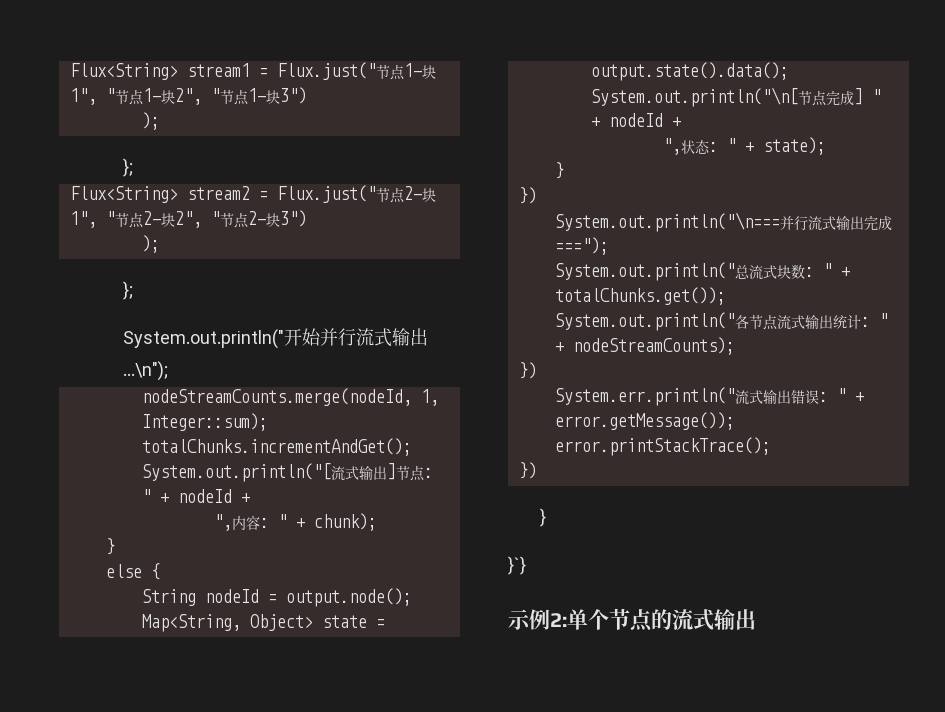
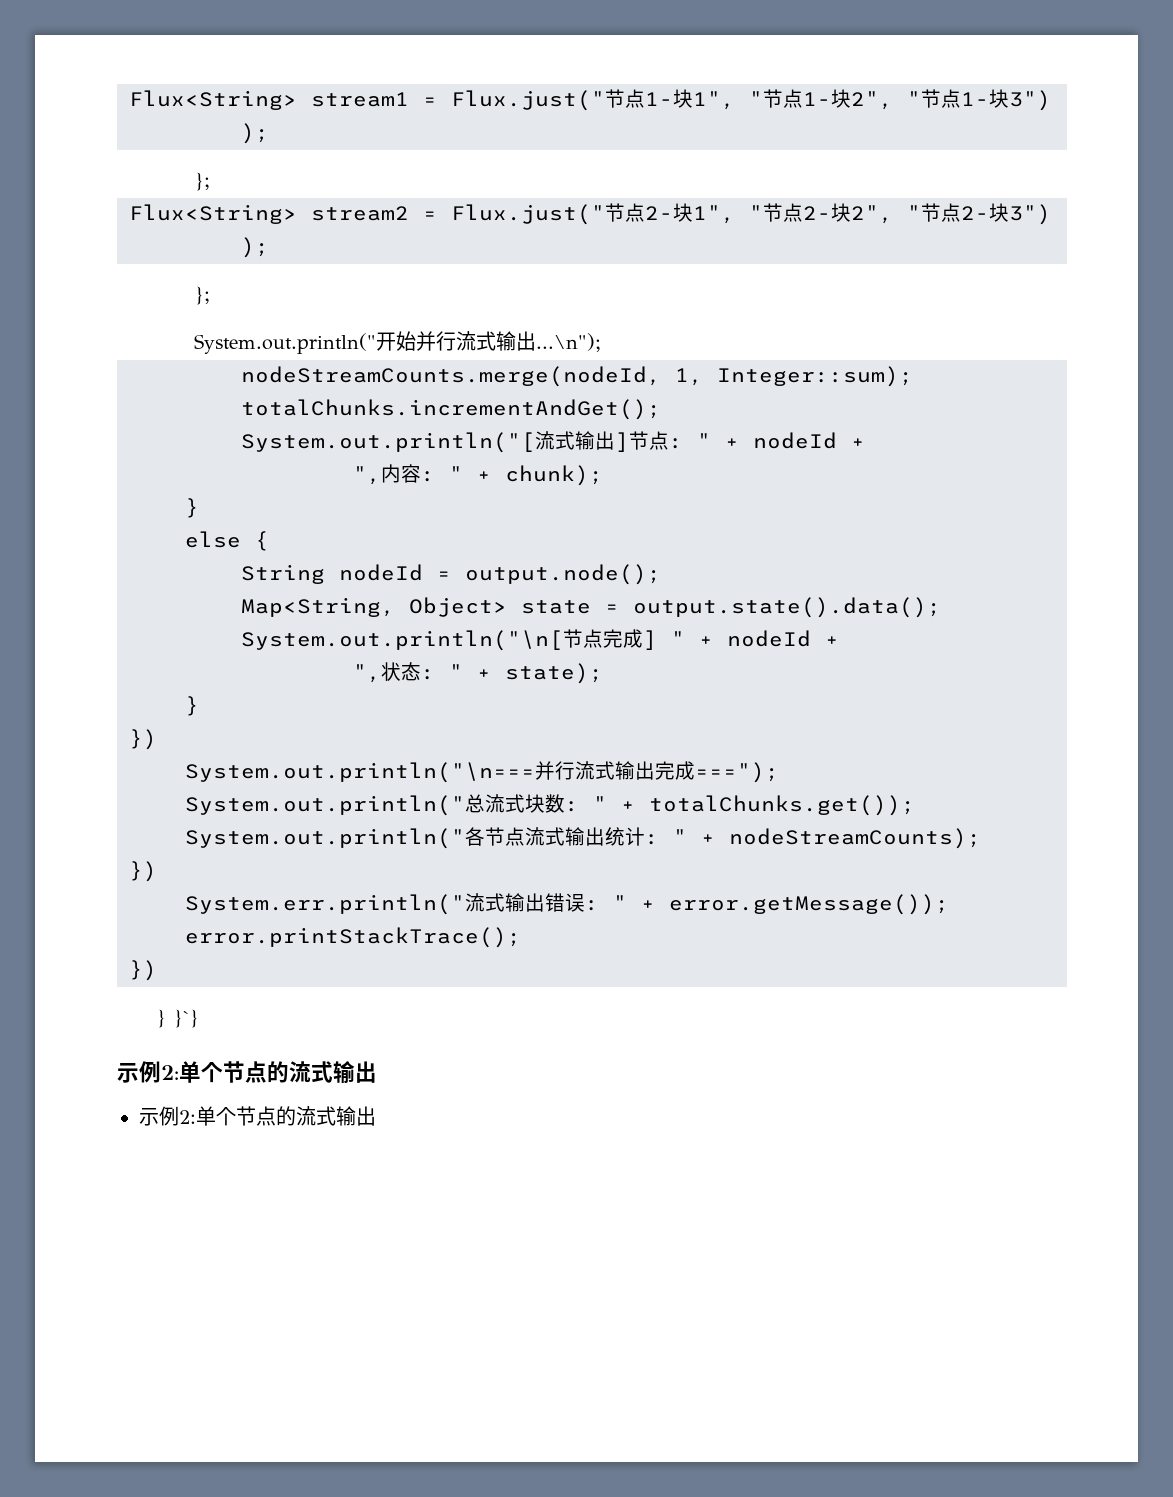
(546, 517) // -> (166, 1018) none
(756, 619) none -> [139,1106,376,1126] // 示例2:单个节点的流式输出

